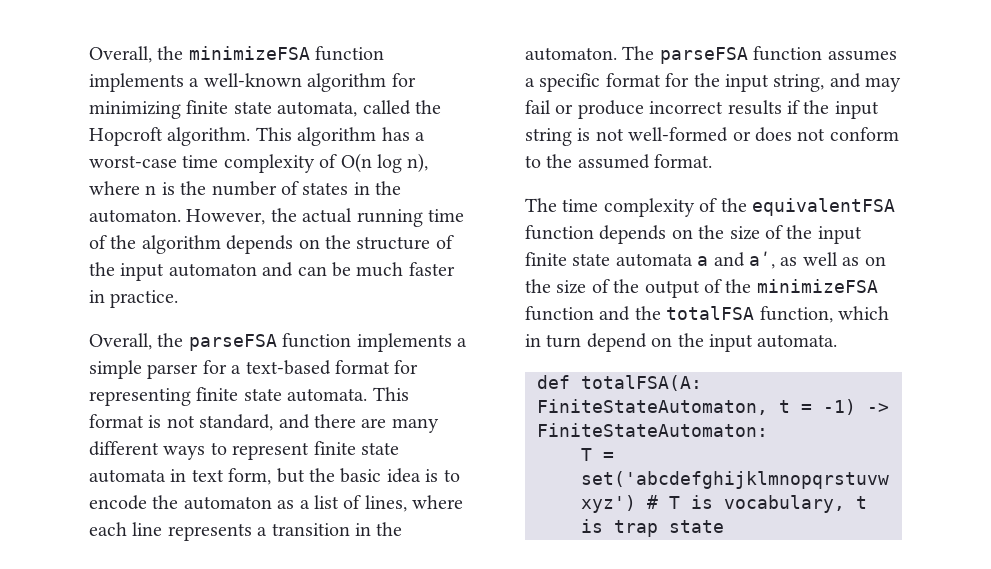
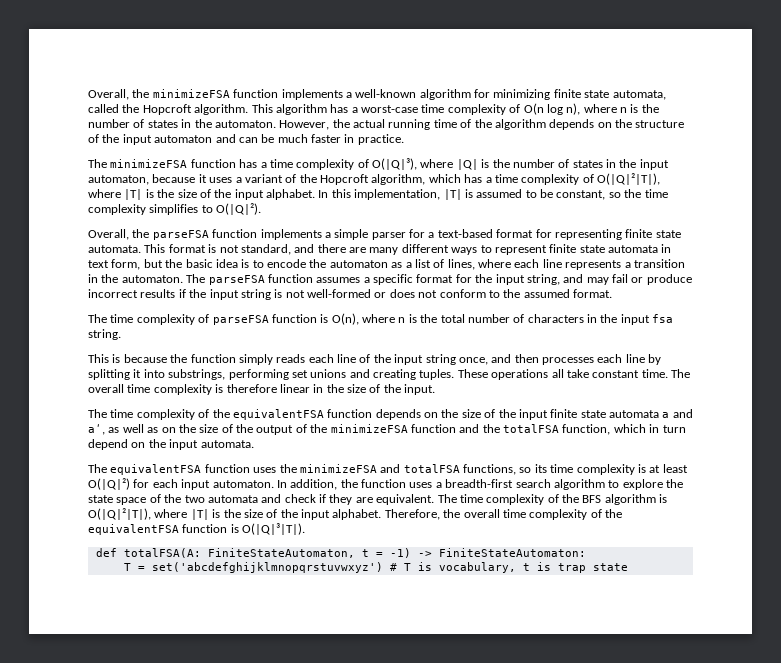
(179, 299) none -> [88,158,669,170] [88,173,660,185] [88,189,668,200] [88,203,262,215] // The minimizeFSA function has a time complexity of O(|Q|³), where |Q| is the number of states in the input automaton, because it uses a variant of the Hopcroft algorithm, which has a time complexity of O(|Q|²|T|), where |T| is the size of the input alphabet. In this implementation, |T| is assumed to be constant, so the time complexity simplifies to O(|Q|²).
(713, 161) none -> [88,313,674,325] [88,329,121,340] [88,354,662,365] [88,369,690,380] [88,384,436,395] // The time complexity of parseFSA function is O(n), where n is the total number of characters in the input fsa string. // This is because the function simply reads each line of the input string once, and then processes each line by splitting it into substrings, performing set unions and creating tuples. These operations all take constant time. The overall time complexity is therefore linear in the size of the input.
(838, 341) none -> [88,464,688,475] [88,478,683,490] [88,494,668,505] [88,508,622,520] [88,523,306,535] // The equivalentFSA function uses the minimizeFSA and totalFSA functions, so its time complexity is at least O(|Q|²) for each input automaton. In addition, the function uses a breadth-first search algorithm to explore the state space of the two automata and check if they are equivalent. The time complexity of the BFS algorithm is O(|Q|²|T|), where |T| is the size of the input alphabet. Therefore, the overall time complexity of the equivalentFSA function is O(|Q|³|T|).

